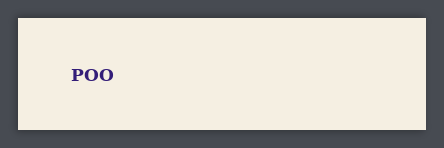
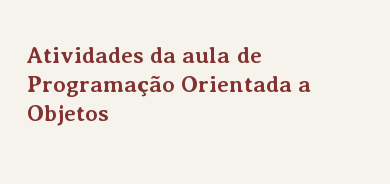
[71,69,114,81] POO -> [26,47,262,63] [27,75,312,97] [27,105,109,126] Atividades da aula de Programação Orientada a Objetos

